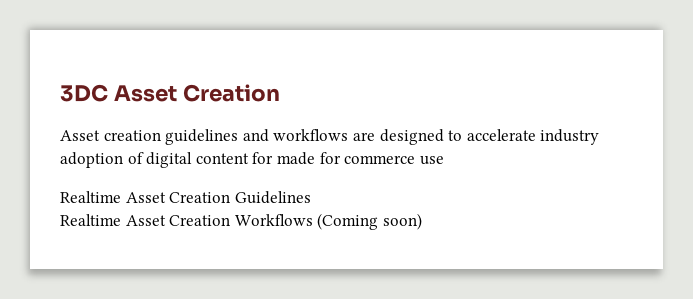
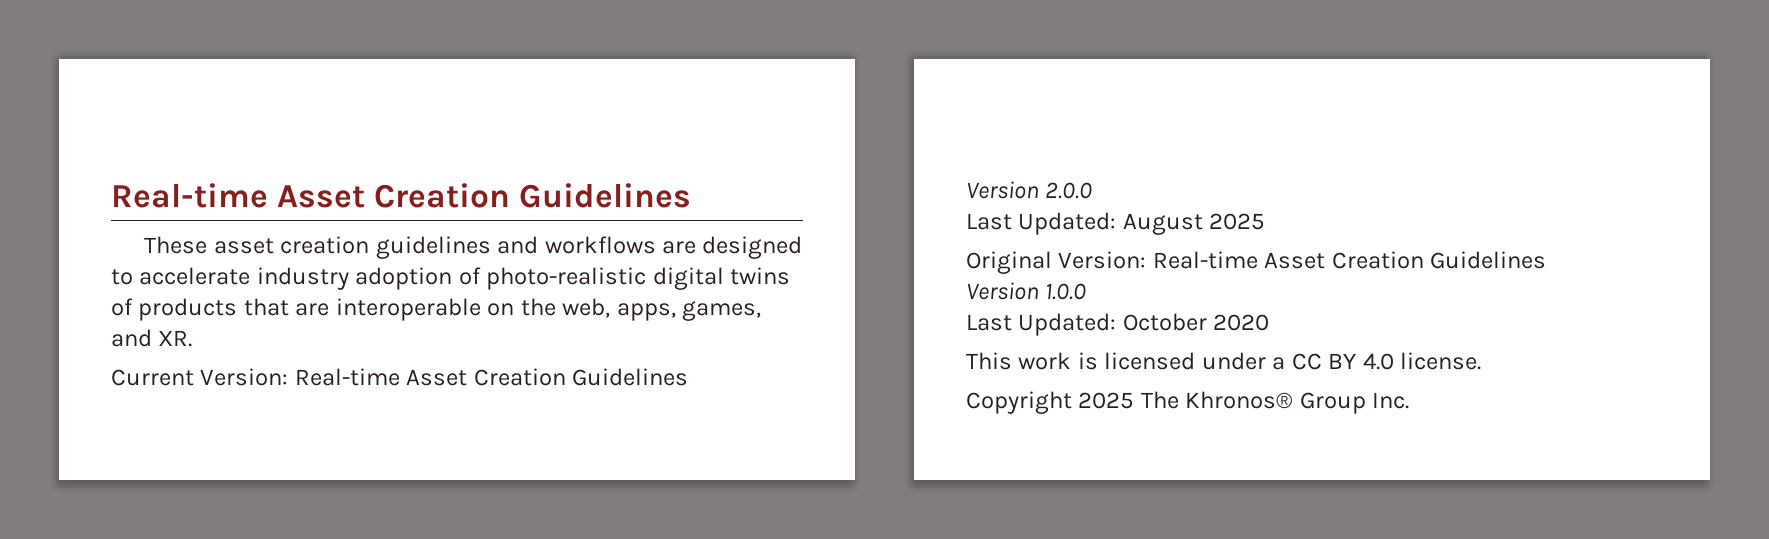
[60,84,280,102] [60,130,100,141] 3DC Asset Creation // Asset -> [111,183,692,208] [144,236,274,254] Real-time Asset Creation Guidelines // These asset
[146,152,444,168] [60,191,311,204] [60,213,422,230] digital content for made for commerce use // Realtime Asset Creation Guidelines // Realtime Asset Creation Workflows (Coming soon) -> [486,267,791,290] [111,298,762,321] [111,329,193,347] [111,368,689,386] [966,181,1093,199] [966,212,1266,235] [966,251,1547,274] [966,282,1087,300] [966,313,1270,336] [966,352,1482,370] [966,391,1410,414] photo-realistic digital twins of products that are interoperable on the web, apps, games, and XR. // Current Version: Real-time Asset Creation Guidelines // Version 2.0.0 // Last Updated: August 2025 // Original Version: Real-time Asset Creation Guidelines // Version 1.0.0 // Last Updated: October 2020 // This work is licensed under a CC BY 4.0 license. // Copyright 2025 The Khronos® Group Inc.

